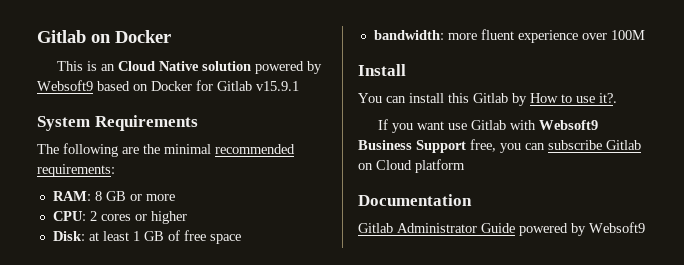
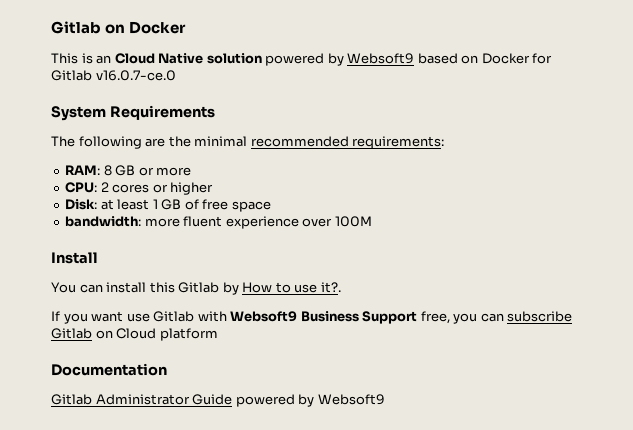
[256,81,299,91] v15.9.1 -> [95,70,176,81] v16.0.7-ce.0

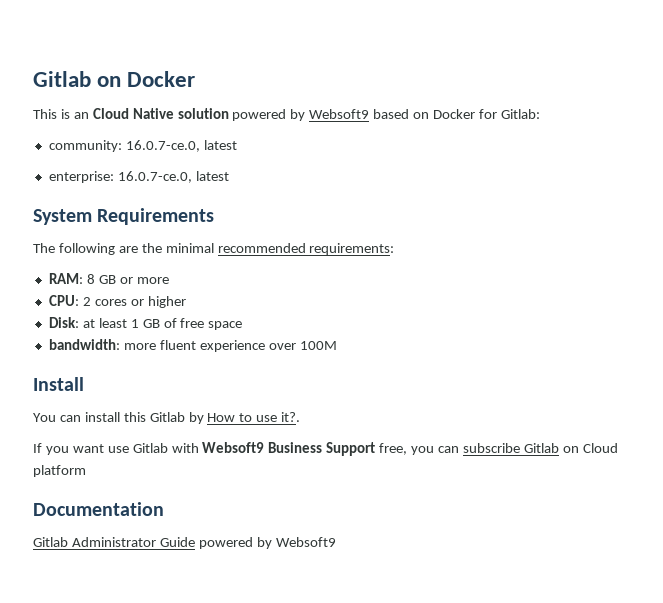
[51,70,176,81] Gitlab v16.0.7-ce.0 -> [500,109,540,119] [48,140,237,152] [48,171,229,183] Gitlab: // community: 16.0.7-ce.0, latest // enterprise: 16.0.7-ce.0, latest

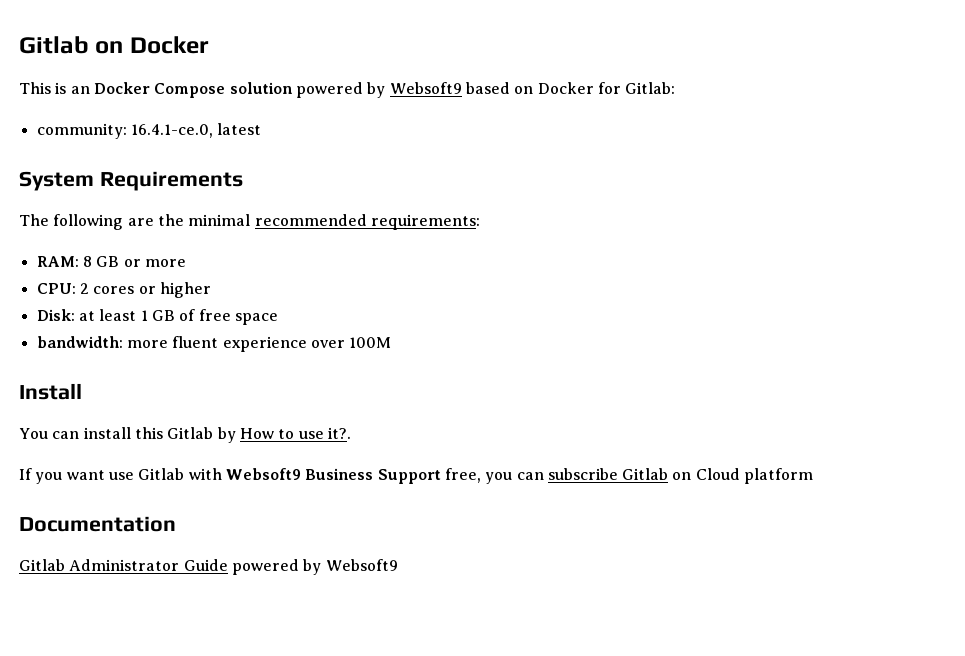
[92,108,174,119] Cloud Native -> [93,82,226,98] Docker Compose
[125,140,237,152] [48,171,192,183] 16.0.7-ce.0, latest // enterprise: 16.0.7-ce.0, -> [130,124,213,138] 16.4.1-ce.0,

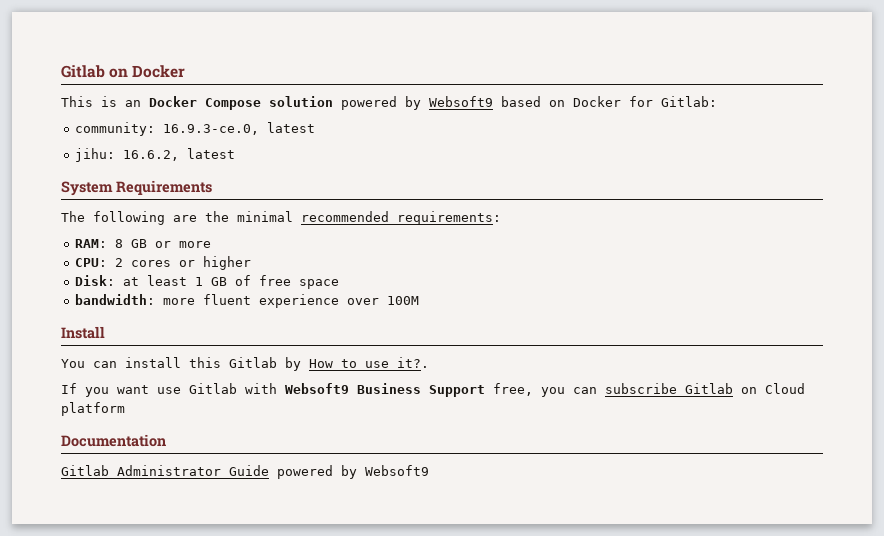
[130,124,213,138] 16.4.1-ce.0, -> [163,122,316,135] [75,148,180,162] 16.9.3-ce.0, latest // jihu: 16.6.2,

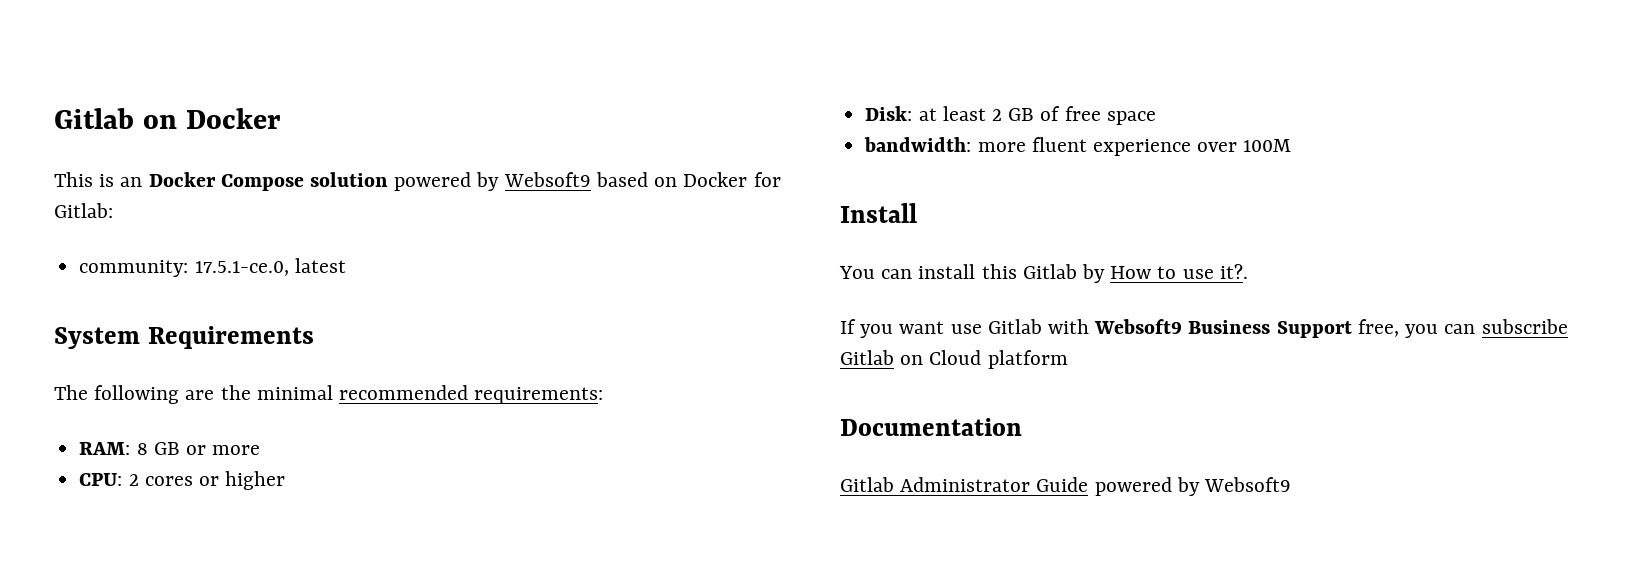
[163,122,316,135] [75,148,180,162] 16.9.3-ce.0, latest // jihu: 16.6.2, -> [194,261,289,276] 17.5.1-ce.0,
[195,277,204,286] 1 -> [991,109,1002,121] 2

